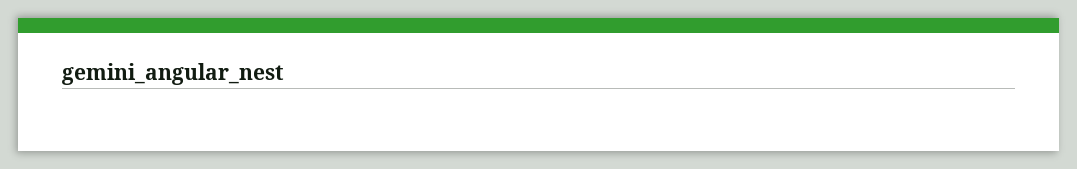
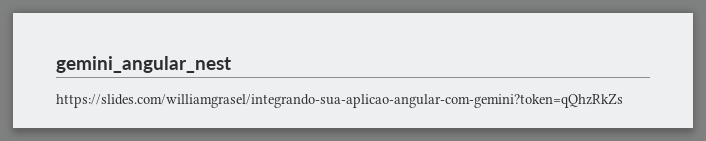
(284, 74) none -> [56,93,623,108] // https://slides.com/williamgrasel/integrando-sua-aplicao-angular-com-gemini?token=qQhzRkZs

